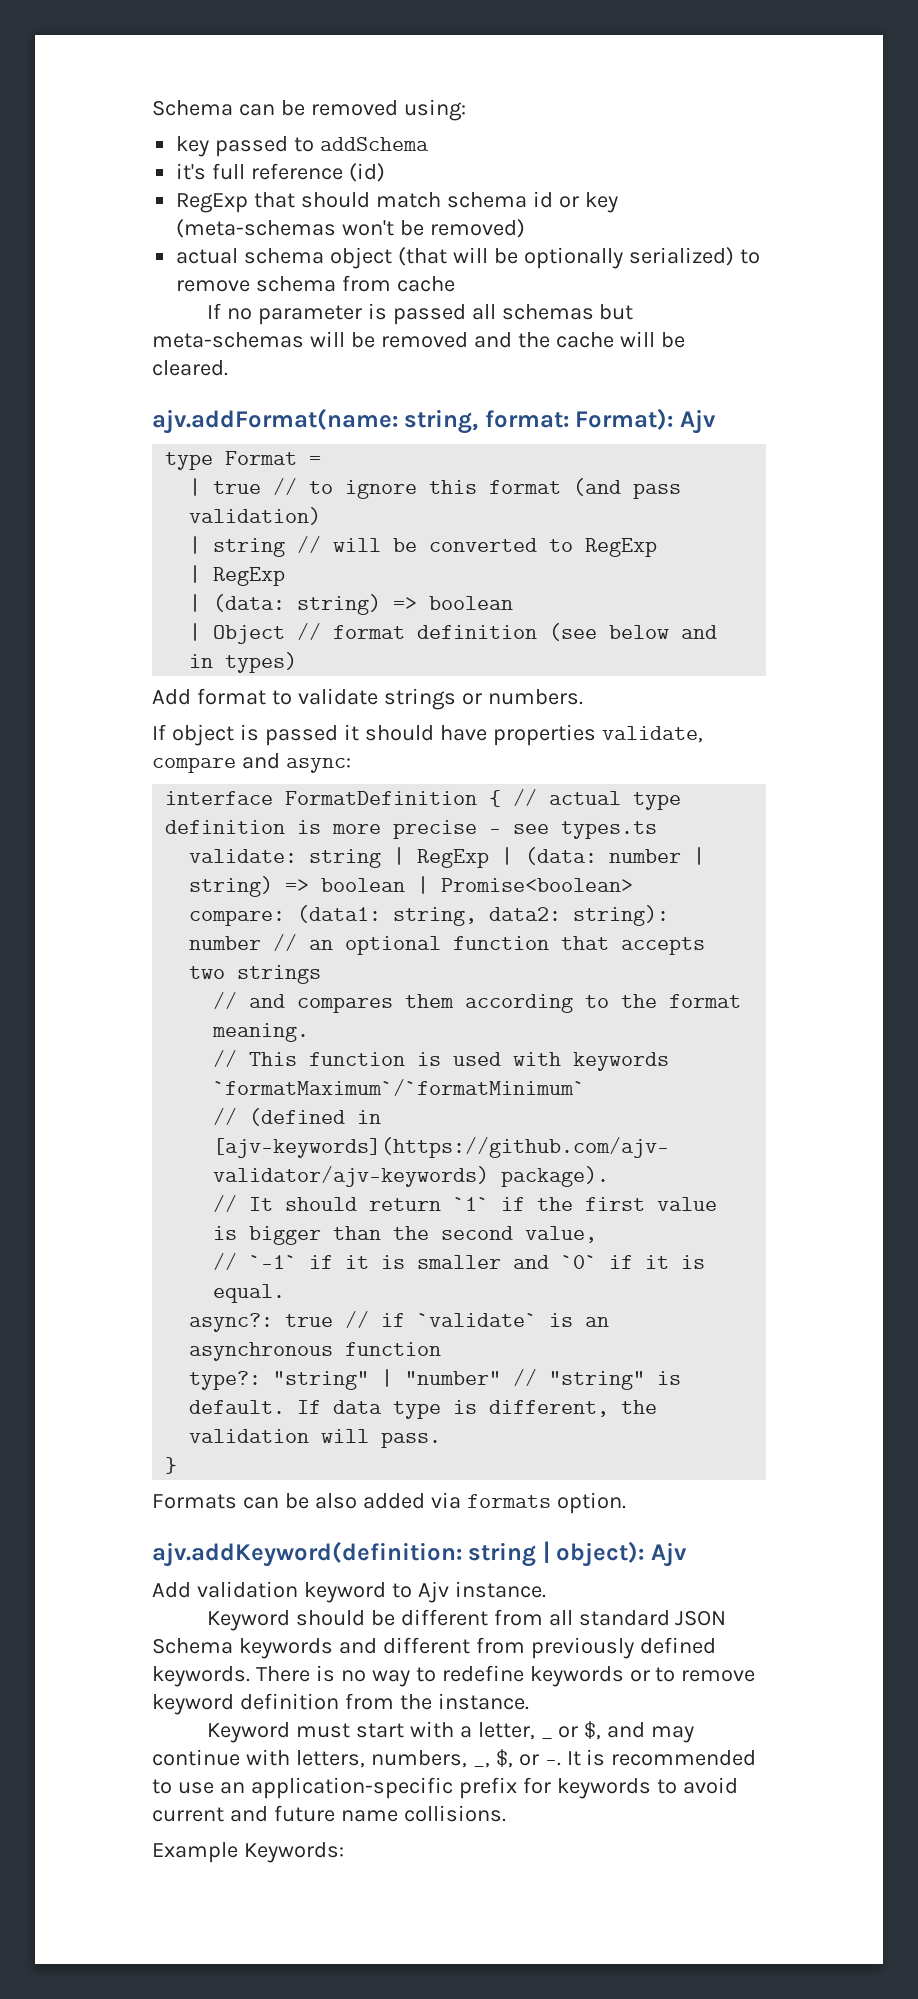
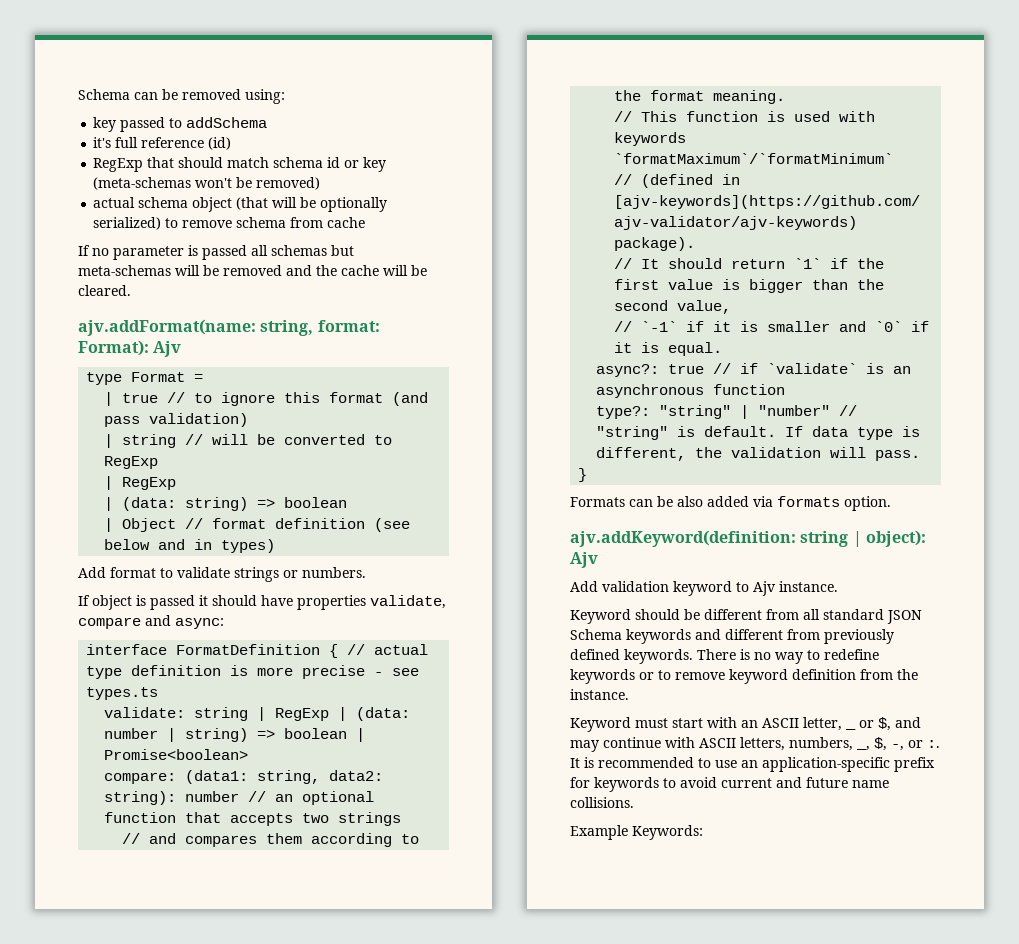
[459,1726,472,1738] a -> [741,718,799,728] an ASCII
(290, 1757) none -> [699,738,736,748] ASCII
[518,1754,561,1766] or -. -> [891,740,940,751] -, or :.

